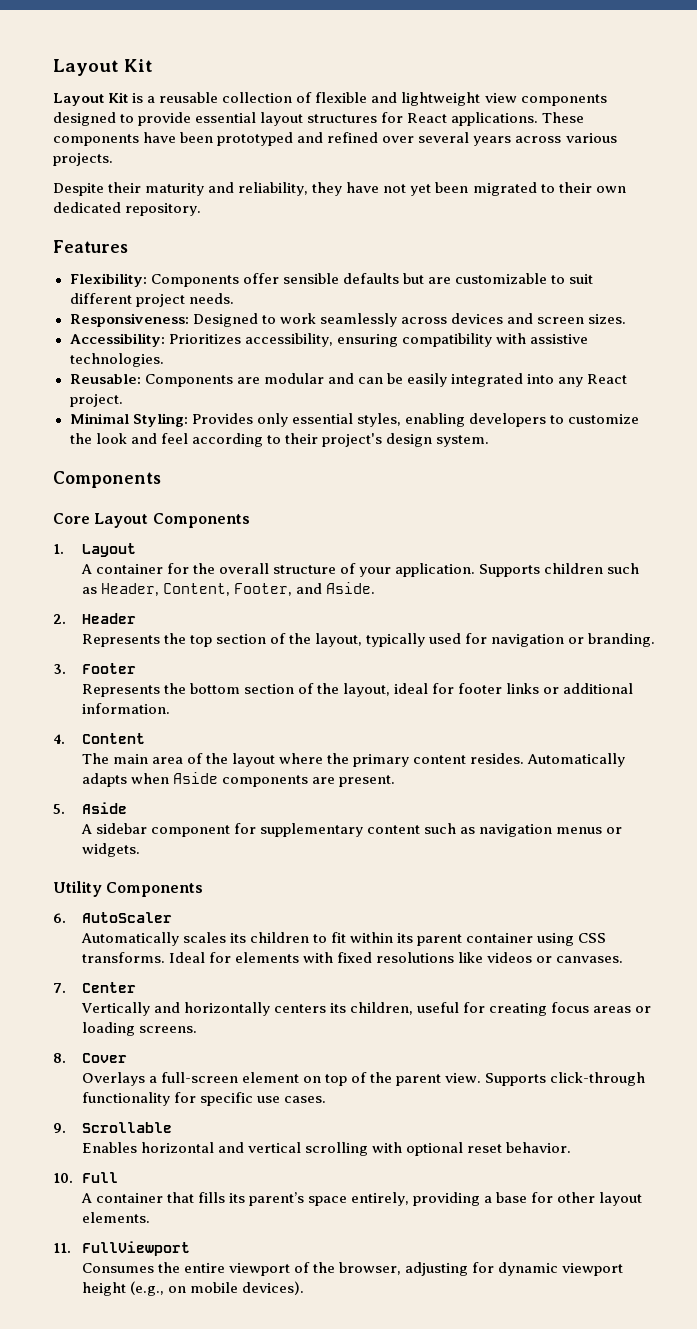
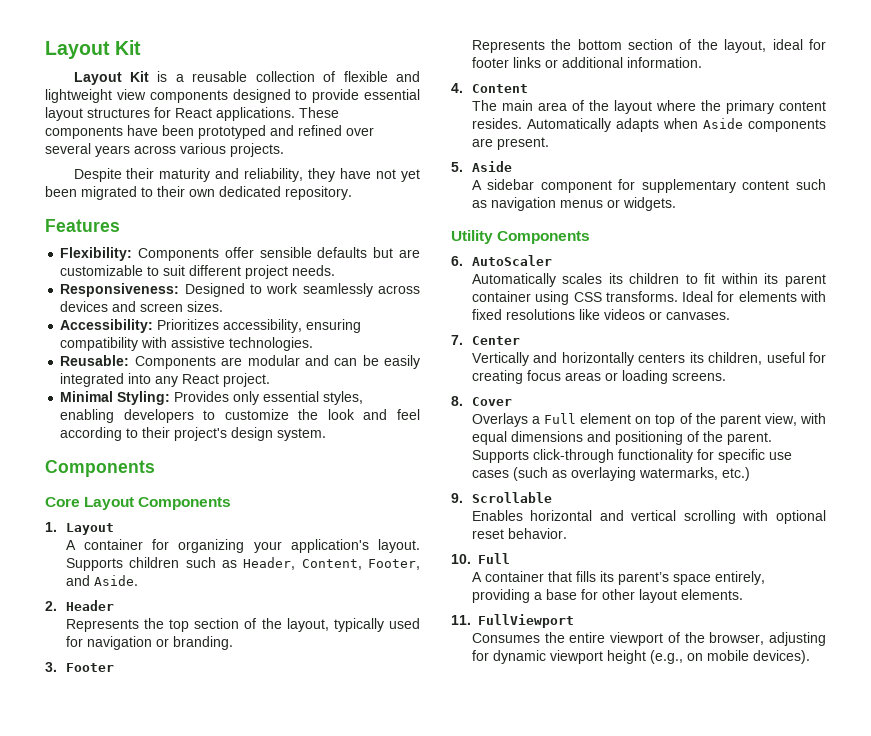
[192,563,476,577] the overall structure of your application. -> [178,539,420,553] organizing your application's layout.
[160,1072,238,1083] full-screen -> [544,413,577,424] Full
[445,1073,482,1083] view. -> [764,413,826,426] [471,431,772,445] view, with equal dimensions and positioning of the parent.
[283,1096,326,1103] cases. -> [471,467,750,481] cases (such as overlaying watermarks, etc.)

